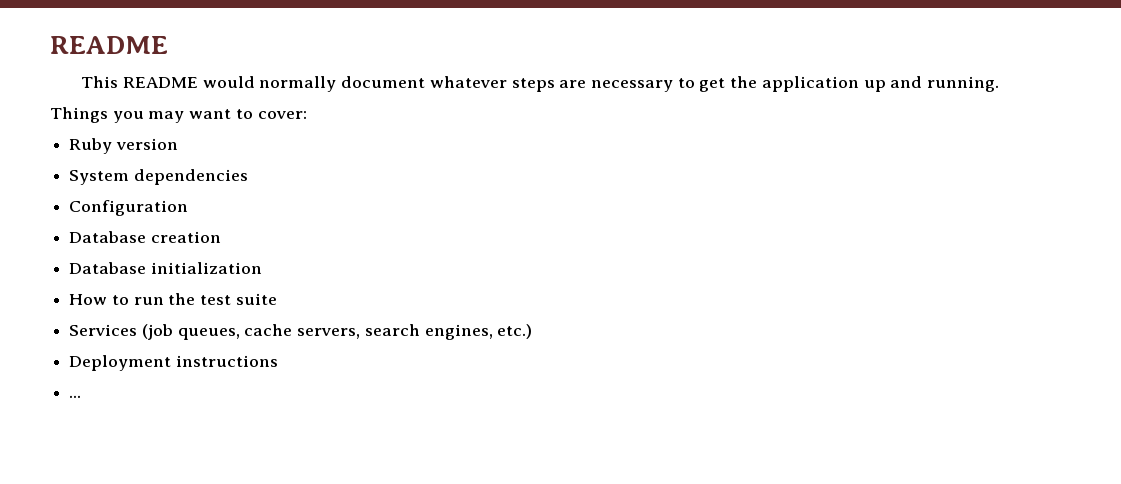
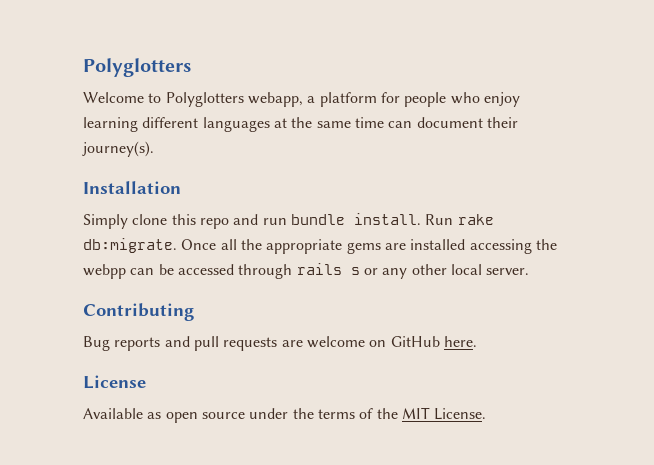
[50,36,168,54] [81,76,1000,92] [50,107,307,123] [69,138,178,154] [69,169,248,185] [69,200,189,216] [69,231,221,243] [69,262,262,274] [69,293,277,305] [69,324,533,340] [69,355,278,371] [69,395,82,398] README // This README would normally document whatever steps are necessary to get the application up and running. // Things you may want to cover: // Ruby version // System dependencies // Configuration // Database creation // Database initialization // How to run the test suite // Services (job queues, cache servers, search engines, etc.) // Deployment instructions // ... -> [83,58,191,77] [83,92,520,107] [83,117,518,132] [82,141,154,157] [83,181,181,194] [83,213,494,229] [83,238,557,254] [83,263,530,279] [83,303,194,321] [83,336,477,351] [83,375,146,389] [83,407,487,423] Polyglotters // Welcome to Polyglotters webapp, a platform for people who enjoy learning different languages at the same time can document their journey(s). // Installation // Simply clone this repo and run bundle install. Run rake db:migrate. Once all the appropriate gems are installed accessing the webpp can be accessed through rails s or any other local server. // Contributing // Bug reports and pull requests are welcome on GitHub here. // License // Available as open source under the terms of the MIT License.

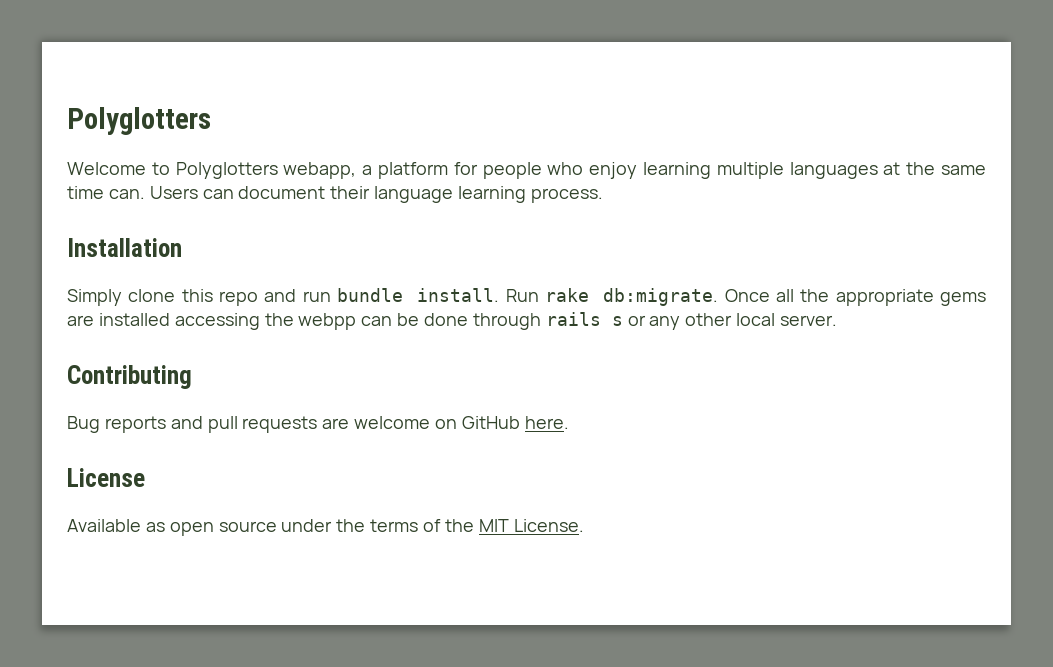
[142,117,199,128] different -> [716,162,784,179] multiple
(384, 122) none -> [108,186,198,199] can. Users
[82,141,154,157] journey(s). -> [374,186,603,203] language learning process.
[177,264,234,275] accessed -> [424,313,469,326] done

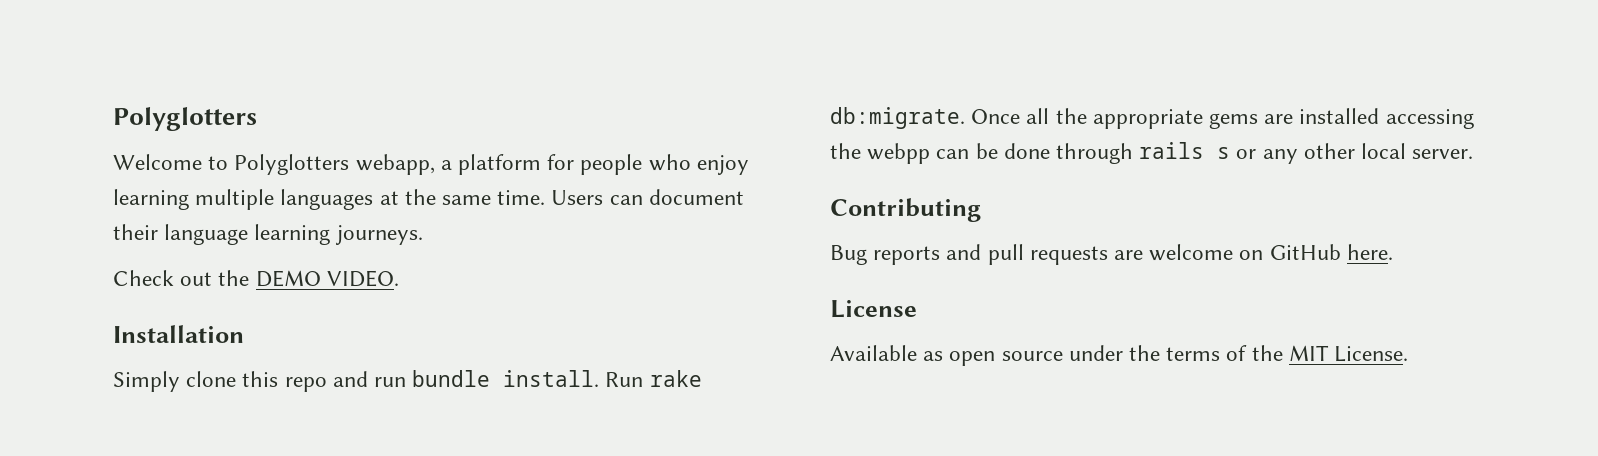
[67,186,145,199] time can. -> [497,190,546,205] time.
[530,188,603,203] process. -> [335,225,423,245] [113,270,399,287] journeys. // Check out the DEMO VIDEO.

